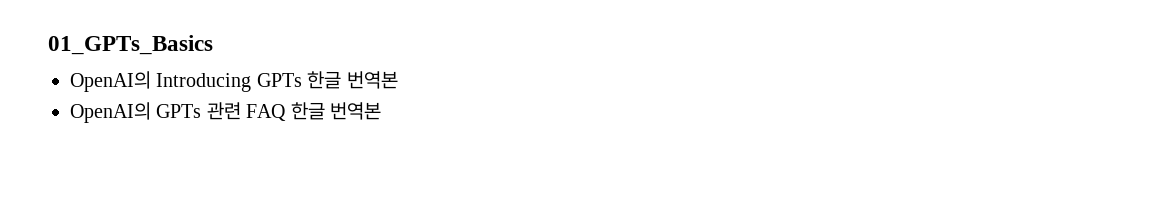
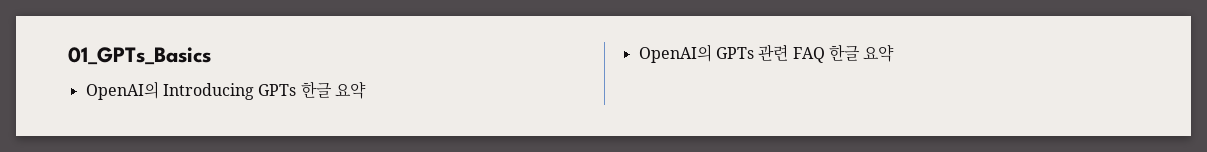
[346,71,398,89] 번역본 -> [334,81,366,99] 요약
[330,102,381,120] 번역본 -> [863,44,895,62] 요약

